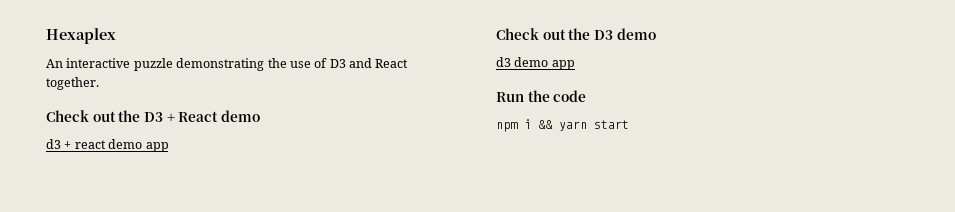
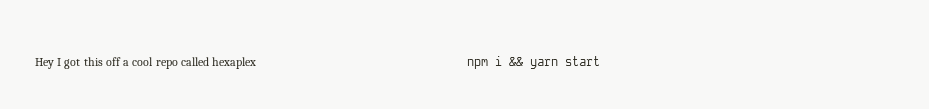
[46,28,116,44] [46,58,409,71] [46,77,99,90] [46,110,260,122] [46,139,169,152] [496,28,656,40] [496,57,575,70] [496,90,587,102] Hexaplex // An interactive puzzle demonstrating the use of D3 and React together. // Check out the D3 + React demo // d3 + react demo app // Check out the D3 demo // d3 demo app // Run the code -> [35,57,257,69] Hey I got this off a cool repo called hexaplex

